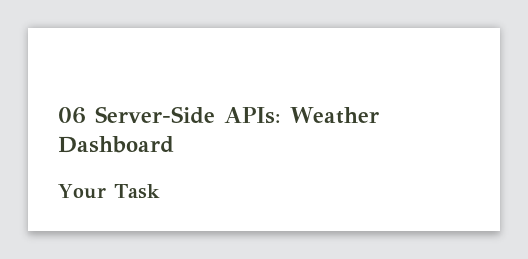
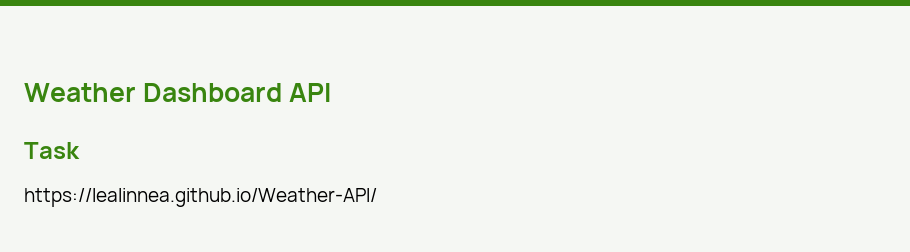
[58,106,281,124] 06 Server-Side APIs: -> (24, 92) none
[58,184,106,199] // Your -> [289,83,332,102] API //
(160, 191) none -> [24,188,377,207] // https://lealinnea.github.io/Weather-API/

